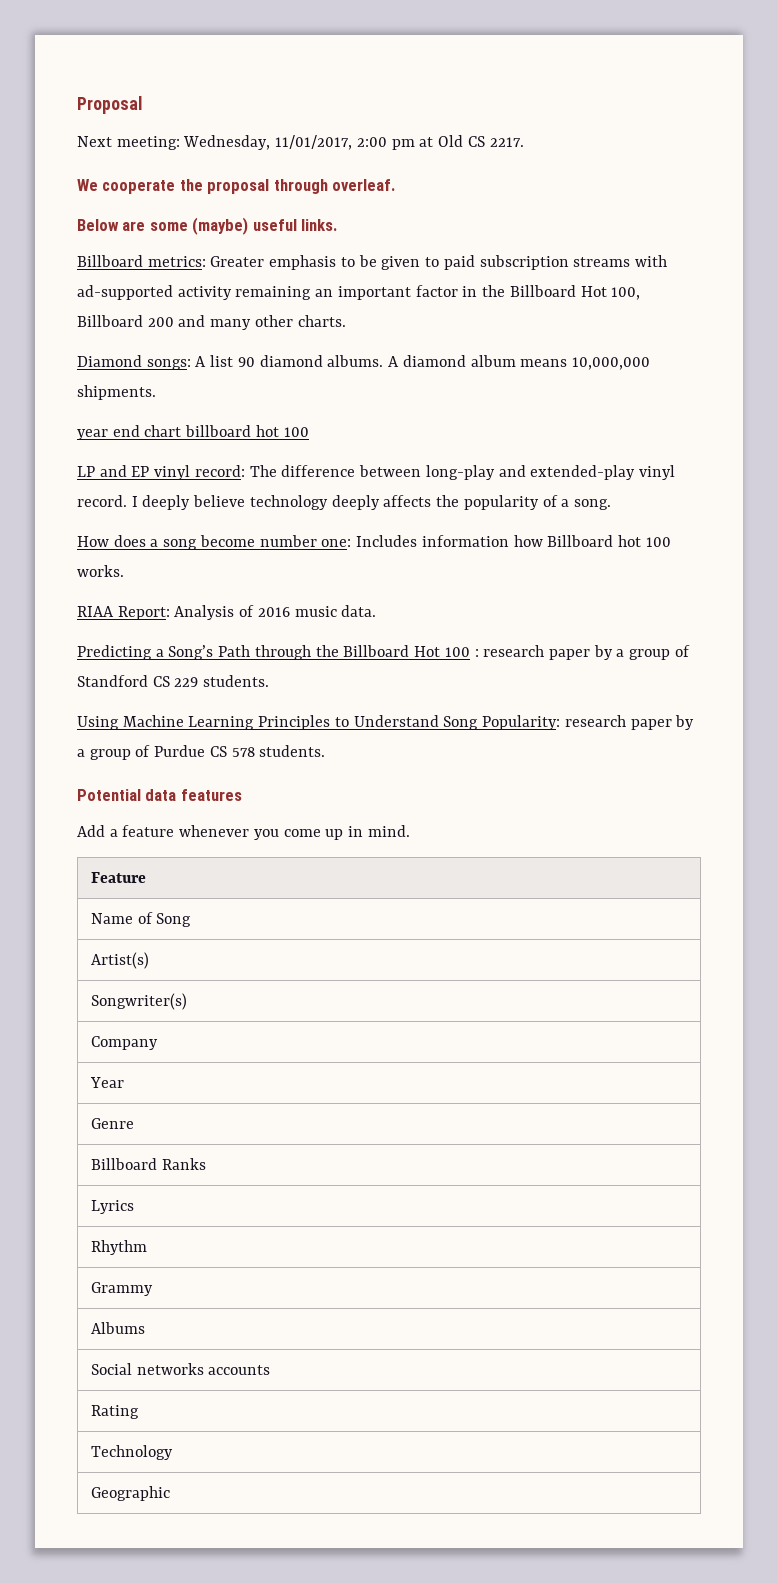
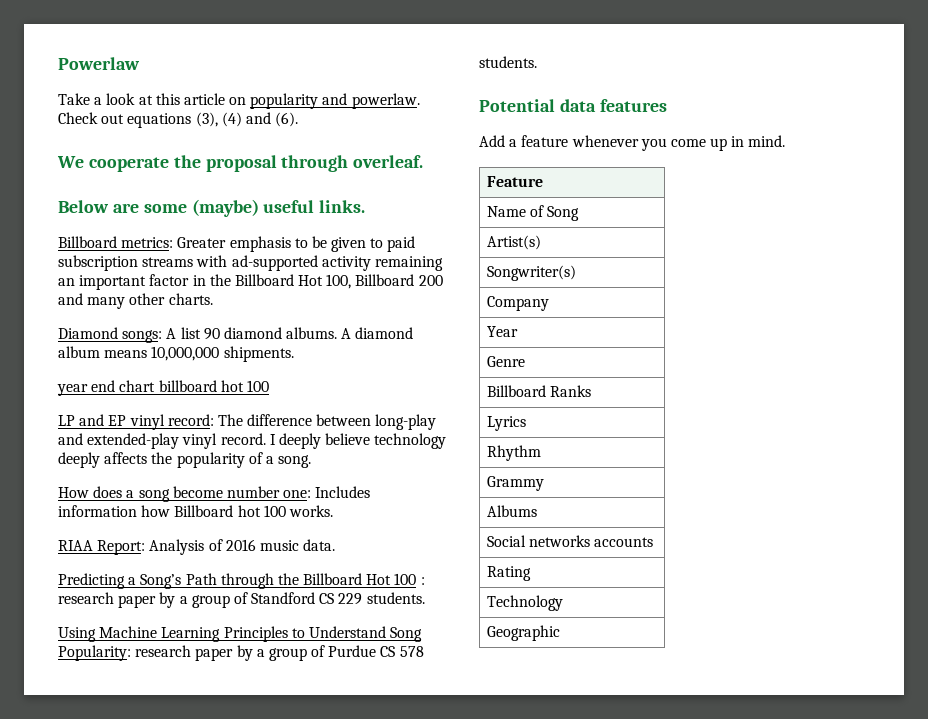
[77,96,142,114] [77,135,524,150] Proposal // Next meeting: Wednesday, 11/01/2017, 2:00 pm at Old CS 2217. -> [58,57,140,70] [58,93,420,109] [58,112,299,128] Powerlaw // Take a look at this article on popularity and powerlaw. Check out equations (3), (4) and (6).

